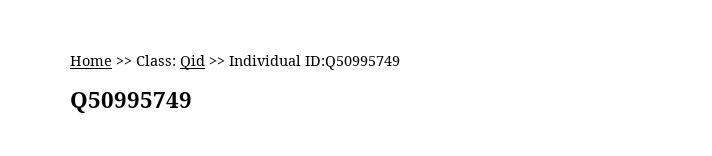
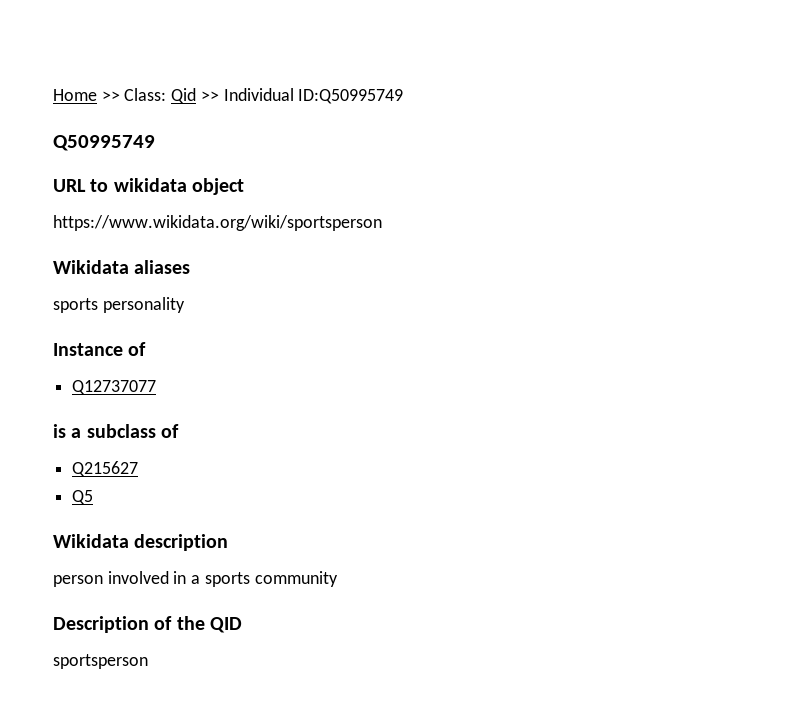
(192, 102) none -> [53,178,244,195] [53,215,382,231] [53,260,191,274] [53,297,185,313] [53,342,147,356] [72,380,157,395] [53,424,179,438] [72,461,139,477] [72,490,94,505] [53,534,229,551] [53,571,338,587] [53,616,242,633] [53,654,148,669] // URL to wikidata object // https://www.wikidata.org/wiki/sportsperson // Wikidata aliases // sports personality // Instance of // Q12737077 // is a subclass of // Q215627 // Q5 // Wikidata description // person involved in a sports community // Description of the QID // sportsperson

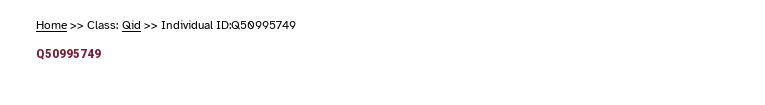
[53,178,244,195] [53,215,382,231] [53,260,191,274] [53,297,185,313] [53,342,147,356] [72,380,157,395] [53,424,179,438] [72,461,139,477] [72,490,94,505] [53,534,229,551] [53,571,338,587] [53,616,242,633] [53,654,148,669] // URL to wikidata object // https://www.wikidata.org/wiki/sportsperson // Wikidata aliases // sports personality // Instance of // Q12737077 // is a subclass of // Q215627 // Q5 // Wikidata description // person involved in a sports community // Description of the QID // sportsperson -> (101, 54) none

